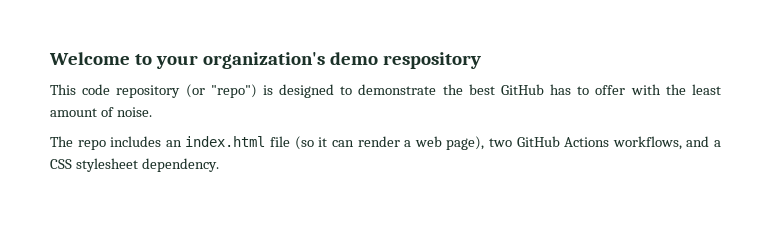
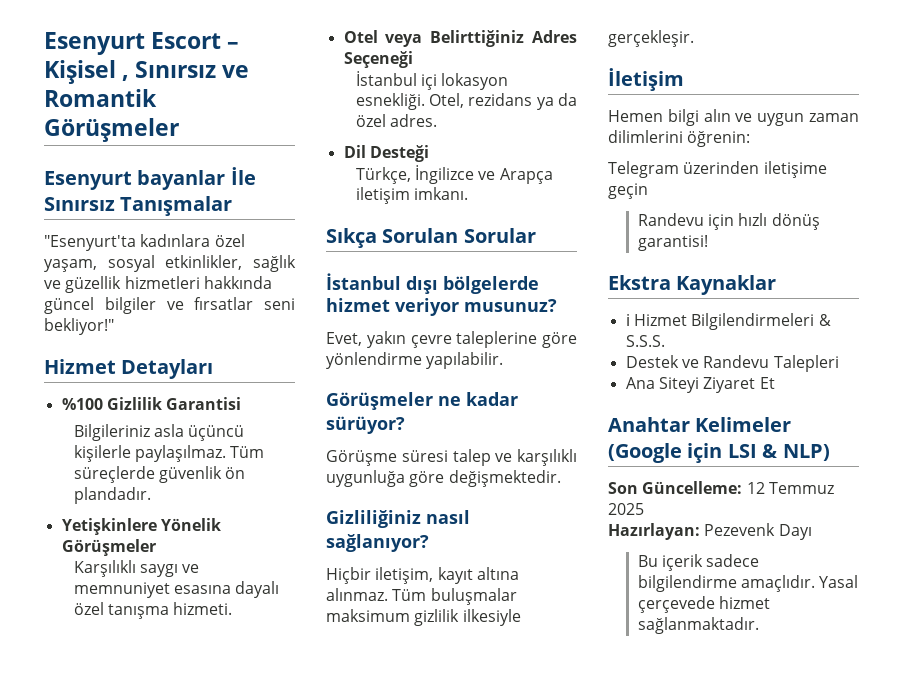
[49,52,481,69] [50,84,721,98] [50,107,152,117] [50,136,721,150] [50,158,219,172] Welcome to your organization's demo respository // This code repository (or "repo") is designed to demonstrate the best GitHub has to offer with the least amount of noise. // The repo includes an index.html file (so it can render a web page), two GitHub Actions workflows, and a CSS stylesheet dependency. -> [44,32,240,55] [44,60,250,84] [44,89,157,107] [44,118,179,142] [44,167,256,190] [44,196,233,216] [44,234,245,251] [44,255,296,272] [44,276,272,293] [44,297,295,314] [44,318,114,335] [44,359,214,379] [61,397,242,410] [73,424,245,441] [73,445,265,462] [73,466,246,483] [73,487,151,504] [61,518,221,535] [61,539,156,556] [73,560,200,577] [73,581,280,598] [73,602,233,619] [343,30,577,47] [343,51,413,68] [355,71,509,90] [355,93,577,110] [355,114,437,127] [343,145,429,162] [355,165,553,184] [355,187,468,204] [326,228,536,248] [326,273,539,294] [326,298,557,316] [326,331,577,348] [326,352,504,369] [326,392,518,410] [326,416,405,434] [326,449,577,466] [326,470,561,487] [326,510,470,528] [326,534,429,552] [326,567,519,584] [326,588,517,605] [326,609,521,626] [608,30,694,47] [608,68,684,91] [608,109,859,126] [608,130,751,147] [608,161,827,178] [608,183,648,199] [637,213,820,230] [637,235,708,251] [608,275,777,295] [625,313,831,330] [625,335,665,347] [625,355,839,372] [625,377,775,393] [608,417,792,432] [608,443,830,463] [608,481,834,494] [608,503,644,515] [608,523,812,540] [637,554,760,571] [637,575,859,592] [637,596,770,613] [637,617,759,634] Esenyurt Escort – Kişisel , Sınırsız ve Romantik Görüşmeler // Esenyurt bayanlar İle Sınırsız Tanışmalar // "Esenyurt'ta kadınlara özel yaşam, sosyal etkinlikler, sağlık ve güzellik hizmetleri hakkında güncel bilgiler ve fırsatlar seni bekliyor!" // Hizmet Detayları // %100 Gizlilik Garantisi // Bilgileriniz asla üçüncü kişilerle paylaşılmaz. Tüm süreçlerde güvenlik ön plandadır. // Yetişkinlere Yönelik Görüşmeler // Karşılıklı saygı ve memnuniyet esasına dayalı özel tanışma hizmeti. // Otel veya Belirttiğiniz Adres Seçeneği // İstanbul içi lokasyon esnekliği. Otel, rezidans ya da özel adres. // Dil Desteği // Türkçe, İngilizce ve Arapça iletişim imkanı. // Sıkça Sorulan Sorular // İstanbul dışı bölgelerde hizmet veriyor musunuz? // Evet, yakın çevre taleplerine göre yönlendirme yapılabilir. // Görüşmeler ne kadar sürüyor? // Görüşme süresi talep ve karşılıklı uygunluğa göre değişmektedir. // Gizliliğiniz nasıl sağlanıyor? // Hiçbir iletişim, kayıt altına alınmaz. Tüm buluşmalar maksimum gizlilik ilkesiyle gerçekleşir. // İletişim // Hemen bilgi alın ve uygun zaman dilimlerini öğrenin: // Telegram üzerinden iletişime geçin // Randevu için hızlı dönüş garantisi! // Ekstra Kaynaklar // ℹ Hizmet Bilgilendirmeleri & S.S.S. // Destek ve Randevu Talepleri // Ana Siteyi Ziyaret Et // Anahtar Kelimeler (Google için LSI & NLP) // Son Güncelleme: 12 Temmuz 2025 // Hazırlayan: Pezevenk Dayı // Bu içerik sadece bilgilendirme amaçlıdır. Yasal çerçevede hizmet sağlanmaktadır.

